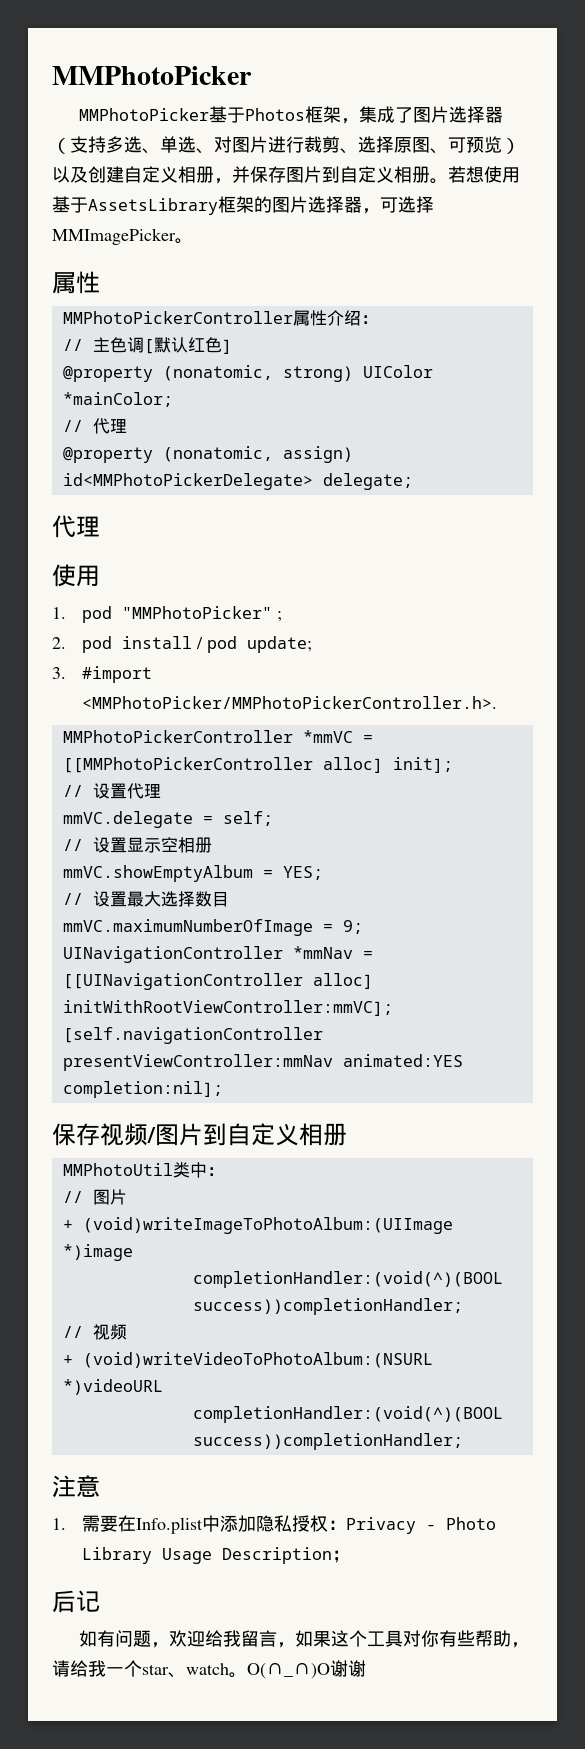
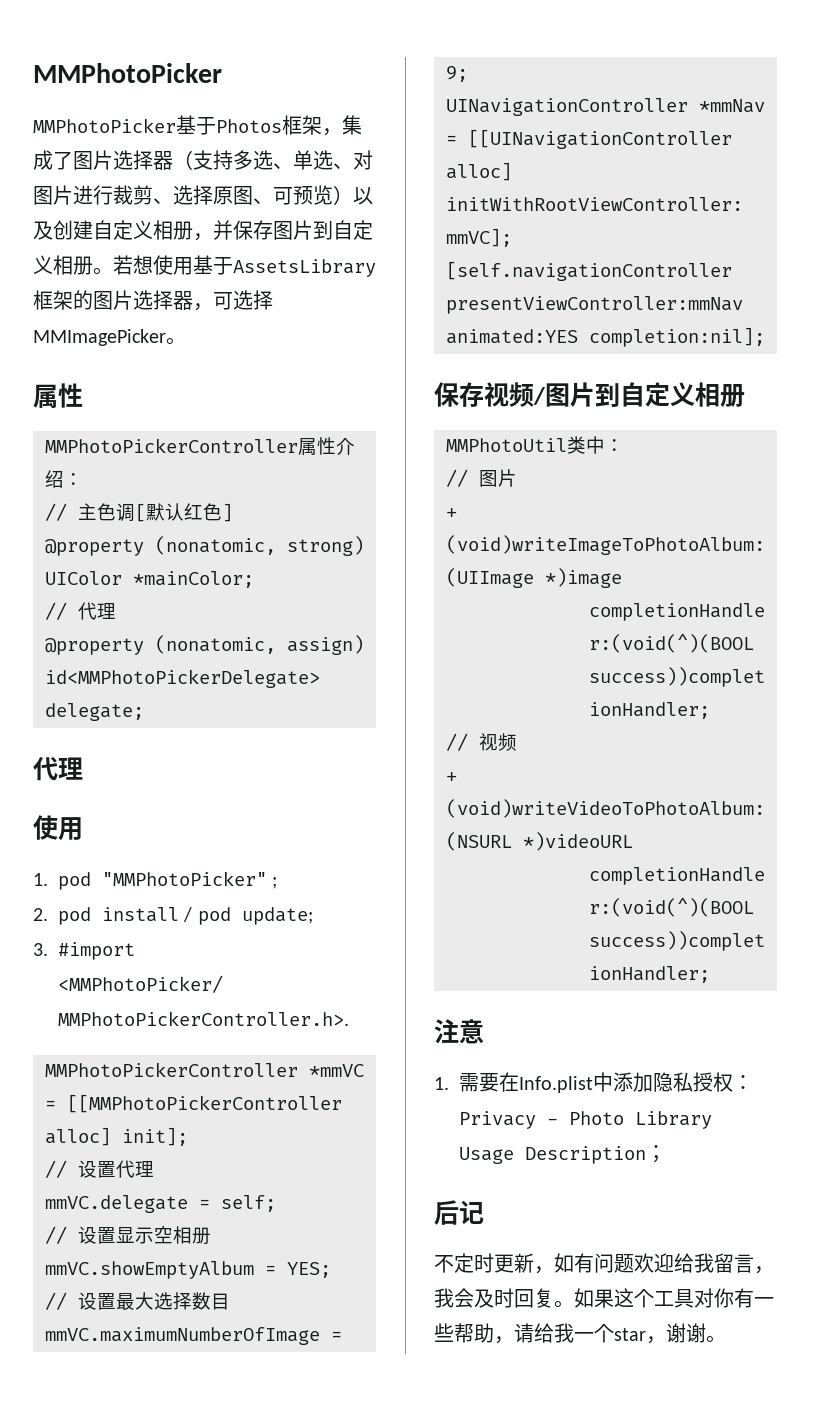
(100, 1601) none -> [434,1253,554,1274] 不定时更新，
[151,1642,170,1648] ， -> (634, 1263) none
(296, 1645) none -> [434,1288,574,1308] 我会及时回复。
(458, 1638) none -> [754,1297,774,1306] 一
[168,1660,366,1679] 、watch。O(∩_∩)O谢谢 -> [646,1323,726,1344] ，谢谢。

